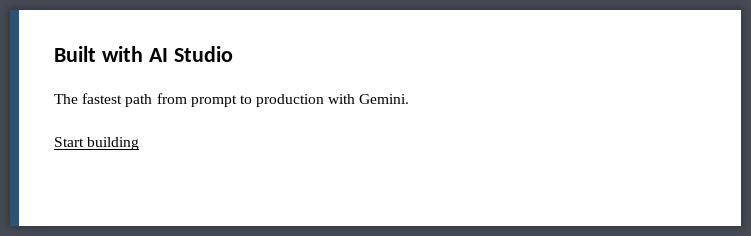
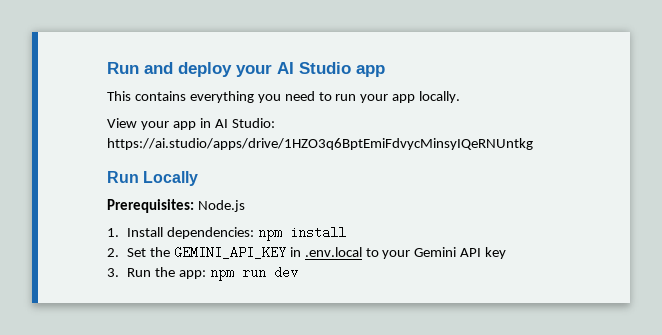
[54,46,233,62] [54,93,410,107] [54,137,140,150] Built with AI Studio // The fastest path from prompt to production with Gemini. // Start building -> [107,62,385,77] [107,91,461,103] [107,118,275,130] [107,138,533,150] [107,171,199,186] [107,199,245,213] [107,226,346,241] [107,246,507,259] [107,266,298,281] Run and deploy your AI Studio app // This contains everything you need to run your app locally. // View your app in AI Studio: https://ai.studio/apps/drive/1HZO3q6BptEmiFdvycMinsyIQeRNUntkg // Run Locally // Prerequisites: Node.js // 1. Install dependencies: npm install // 2. Set the GEMINI_API_KEY in .env.local to your Gemini API key // 3. Run the app: npm run dev

